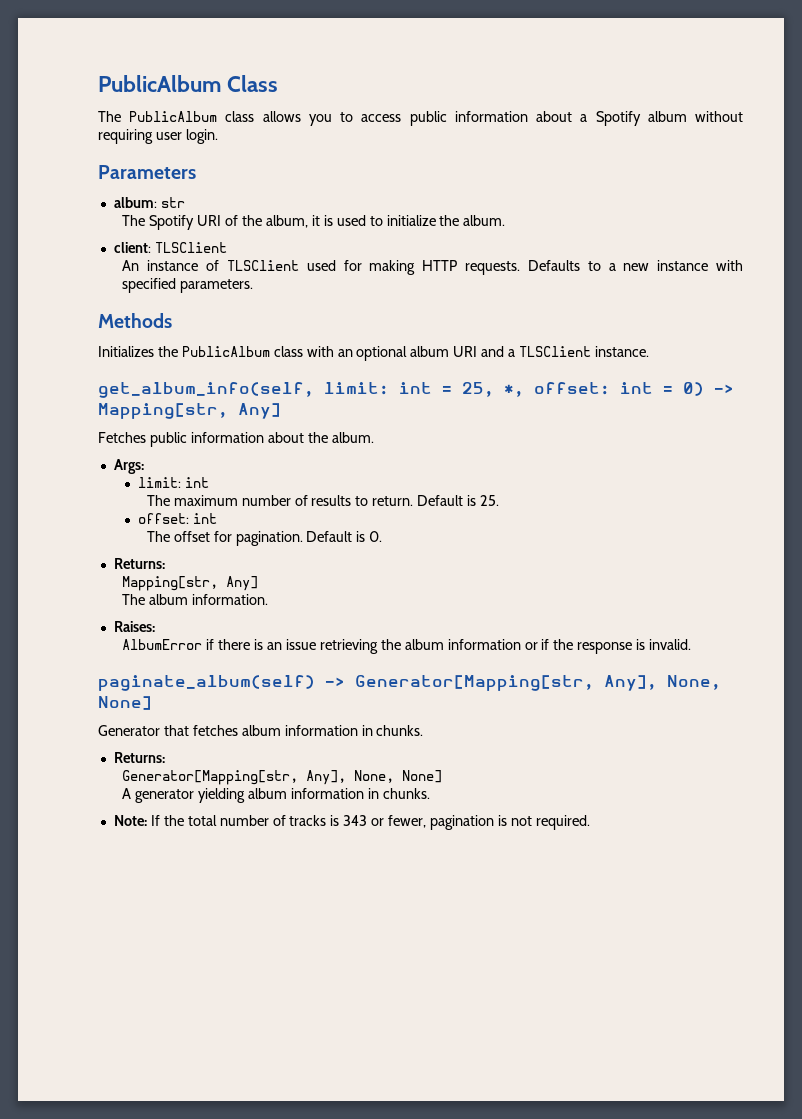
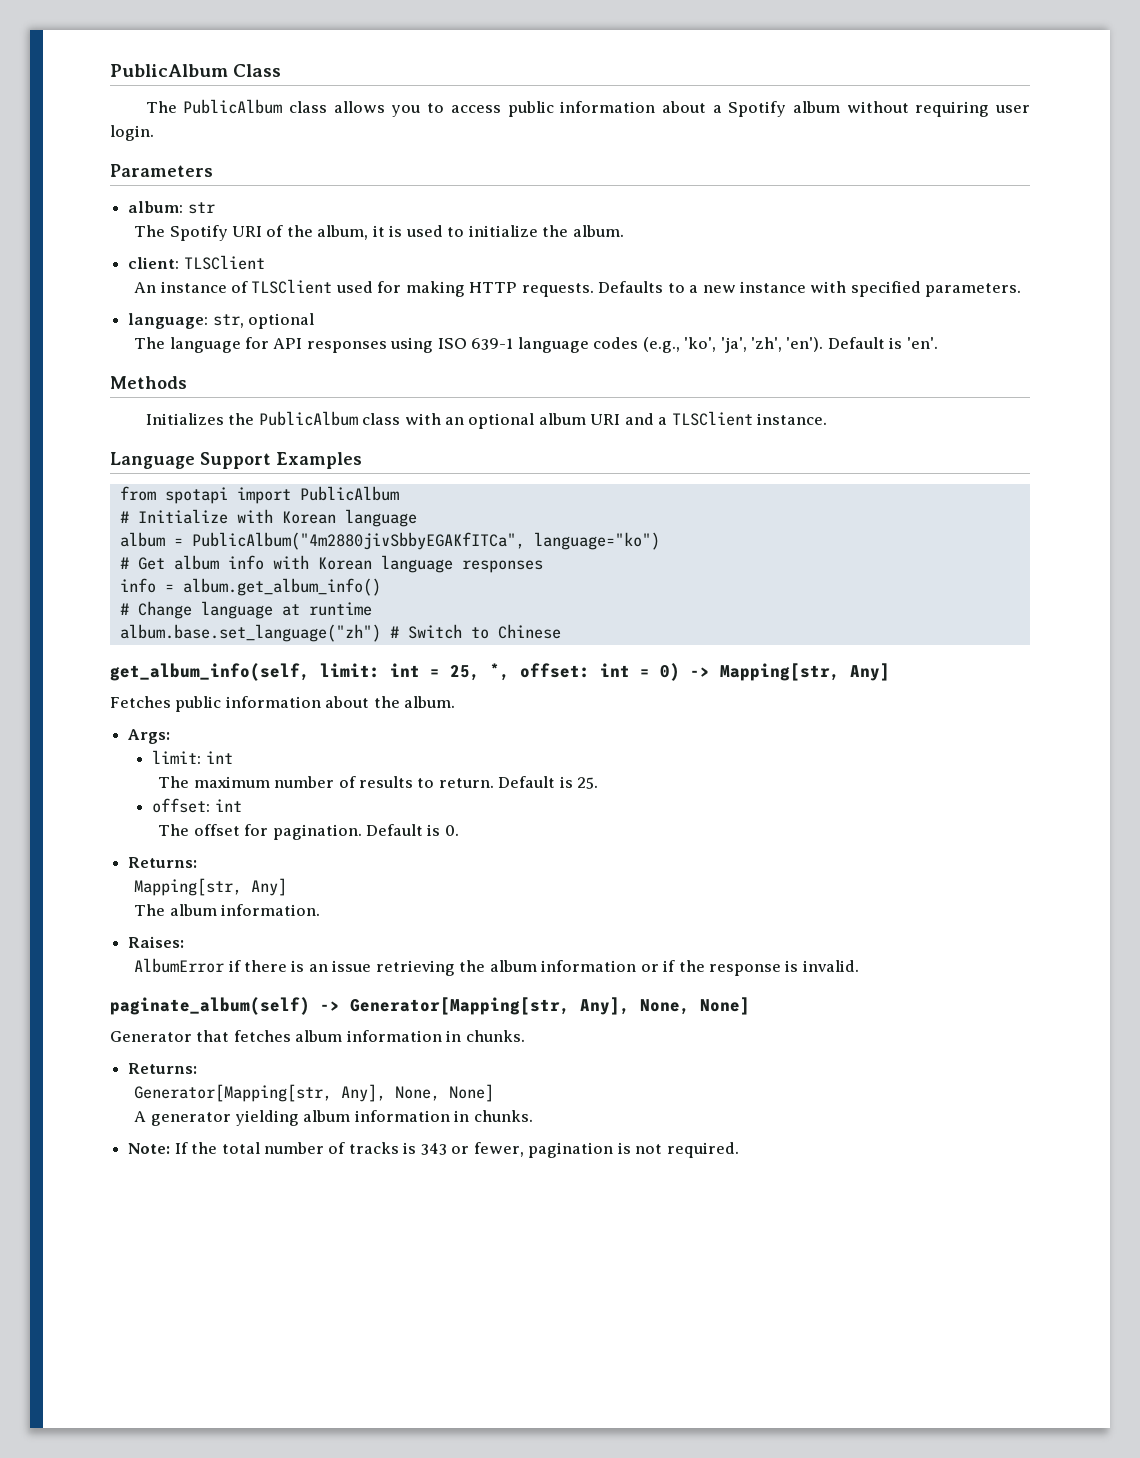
(254, 286) none -> [128,313,315,329] [134,337,938,353] // language: str, optional // The language for API responses using ISO 639-1 language codes (e.g., 'ko', 'ja', 'zh', 'en'). Default is 'en'.
(649, 351) none -> [110,452,362,469] [119,486,399,504] [119,509,417,527] [119,532,660,550] [119,555,543,573] [119,578,381,596] [119,601,372,619] [119,624,561,642] // Language Support Examples // from spotapi import PublicAlbum // # Initialize with Korean language // album = PublicAlbum("4m2880jivSbbyEGAKfITCa", language="ko") // # Get album info with Korean language responses // info = album.get_album_info() // # Change language at runtime // album.base.set_language("zh") # Switch to Chinese

